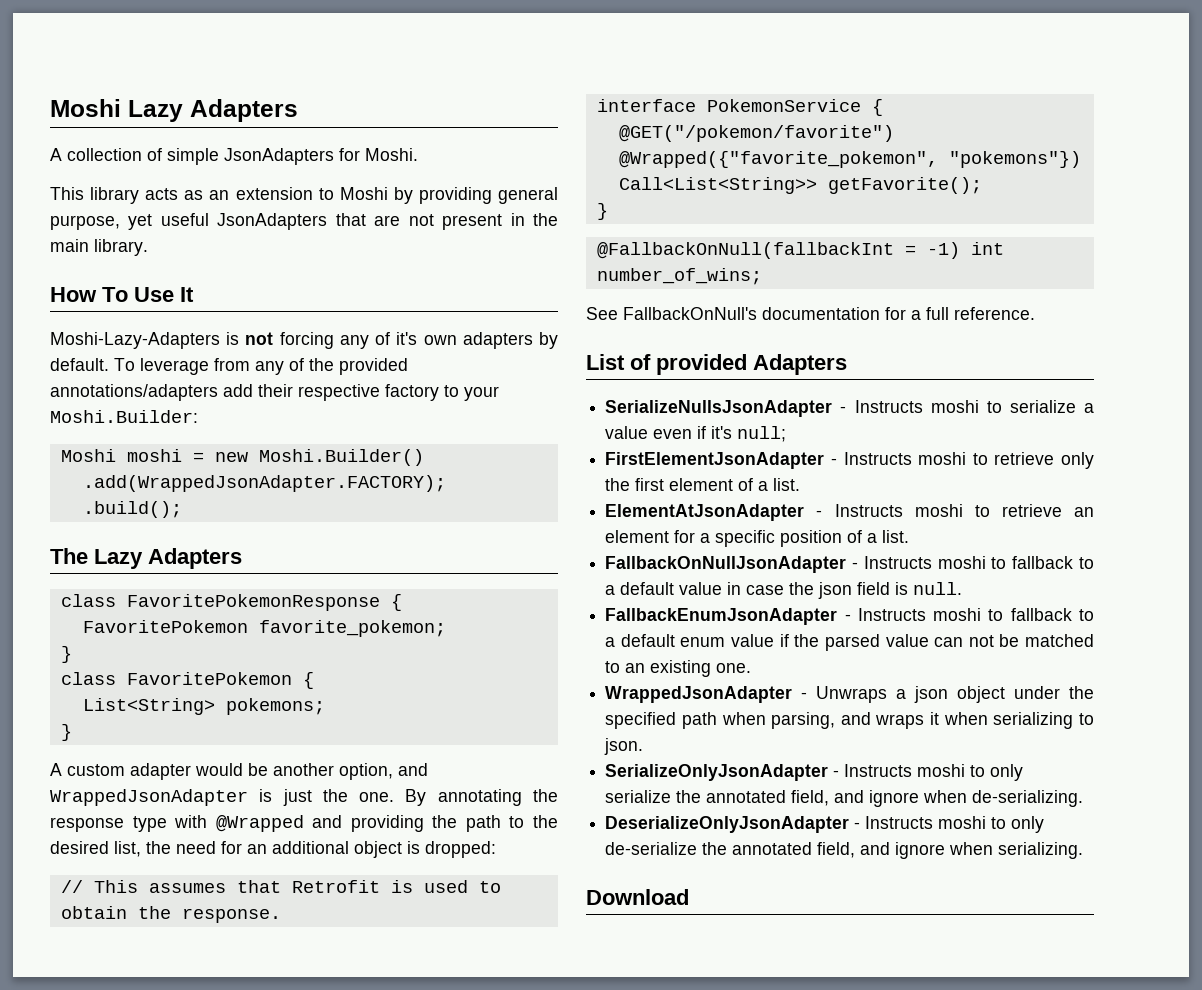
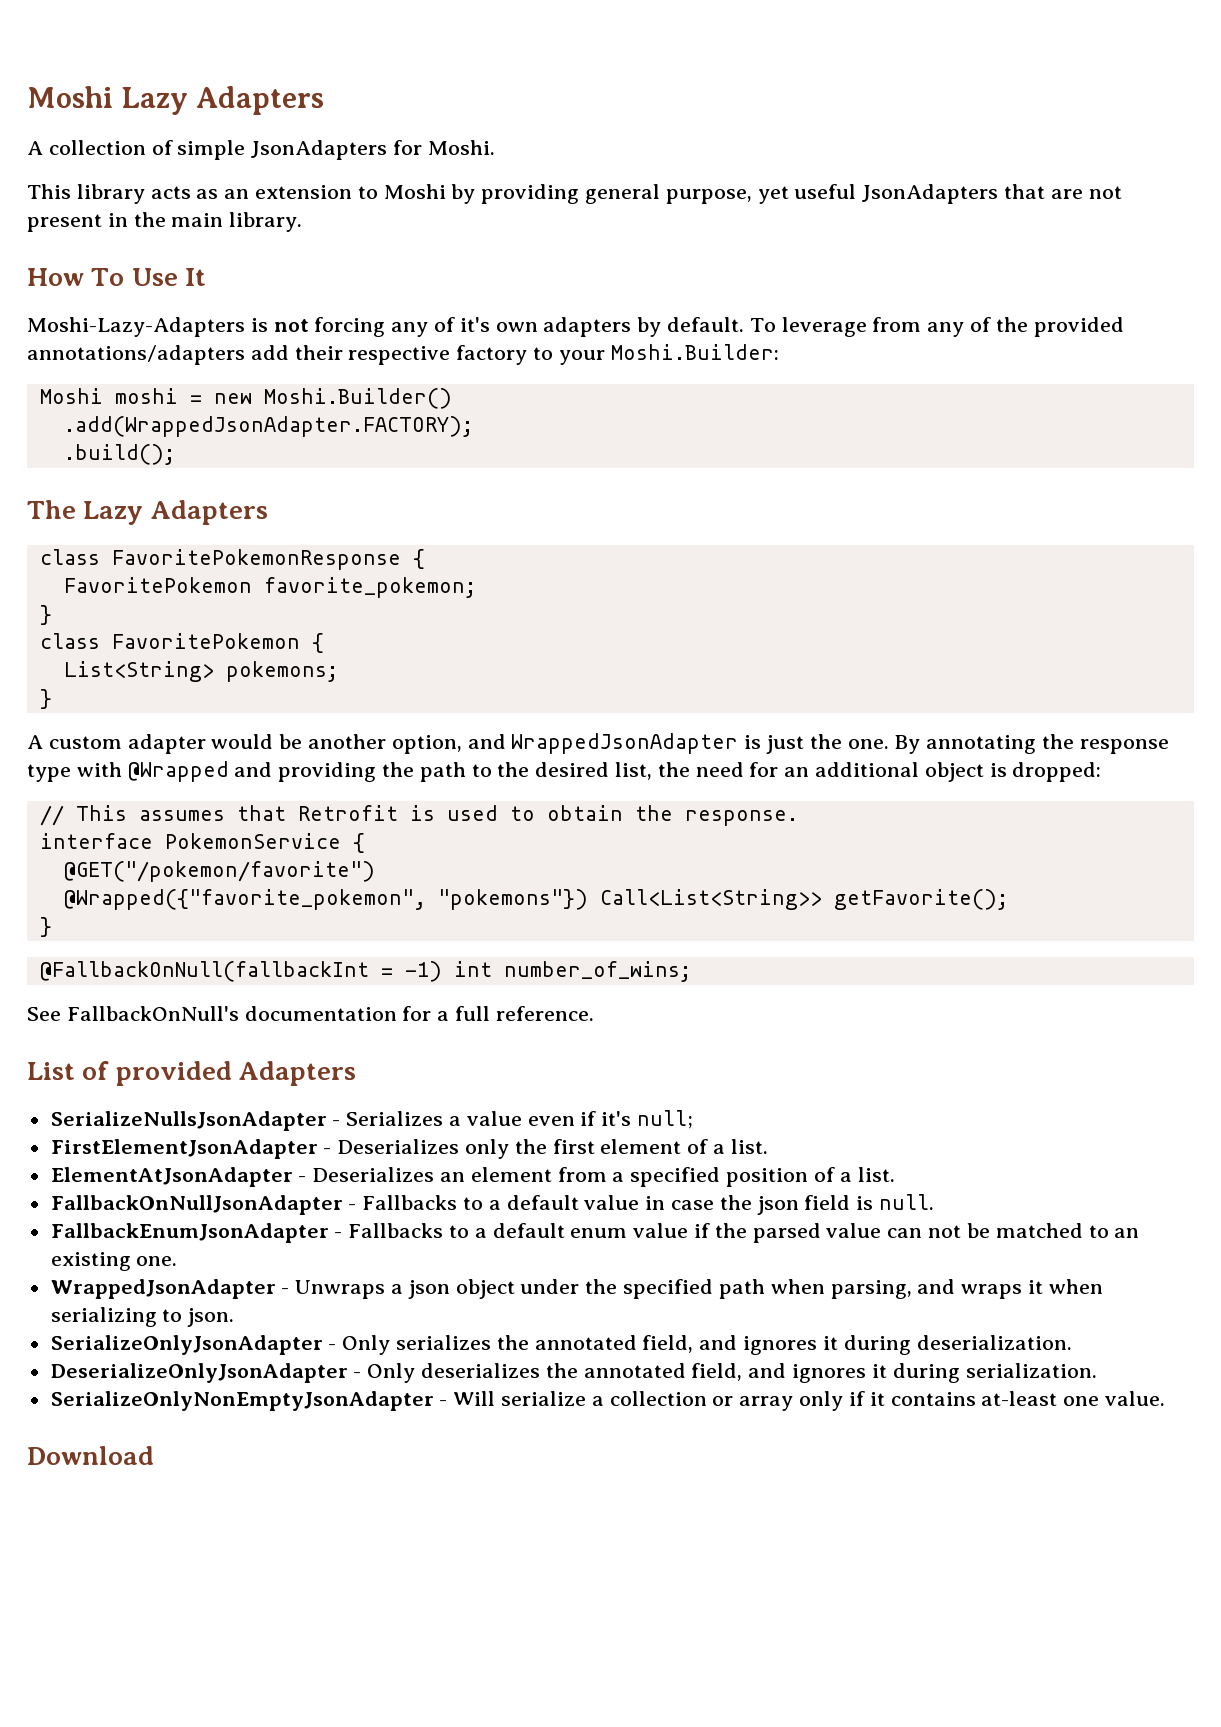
[854,400,1076,413] Instructs moshi to serialize -> [346,1111,444,1126] Serializes
[843,452,1055,465] Instructs moshi to retrieve -> [337,1139,460,1154] Deserializes
[834,504,1094,517] [605,530,776,547] Instructs moshi to retrieve an element for a specific -> [312,1167,721,1187] Deserializes an element from a specified
[863,556,1074,569] Instructs moshi to fallback -> [362,1195,458,1210] Fallbacks
[857,608,1072,621] Instructs moshi to fallback -> [348,1223,444,1238] Fallbacks
[844,764,1024,781] [605,790,1084,807] [605,816,1045,833] [605,842,1084,859] Instructs moshi to only serialize the annotated field, and ignore when de-serializing. // DeserializeOnlyJsonAdapter - Instructs moshi to only de-serialize the annotated field, and ignore when serializing. -> [342,1335,1072,1355] [50,1363,1097,1383] [50,1391,1165,1411] Only serializes the annotated field, and ignores it during deserialization. // DeserializeOnlyJsonAdapter - Only deserializes the annotated field, and ignores it during serialization. // SerializeOnlyNonEmptyJsonAdapter - Will serialize a collection or array only if it contains at-least one value.

